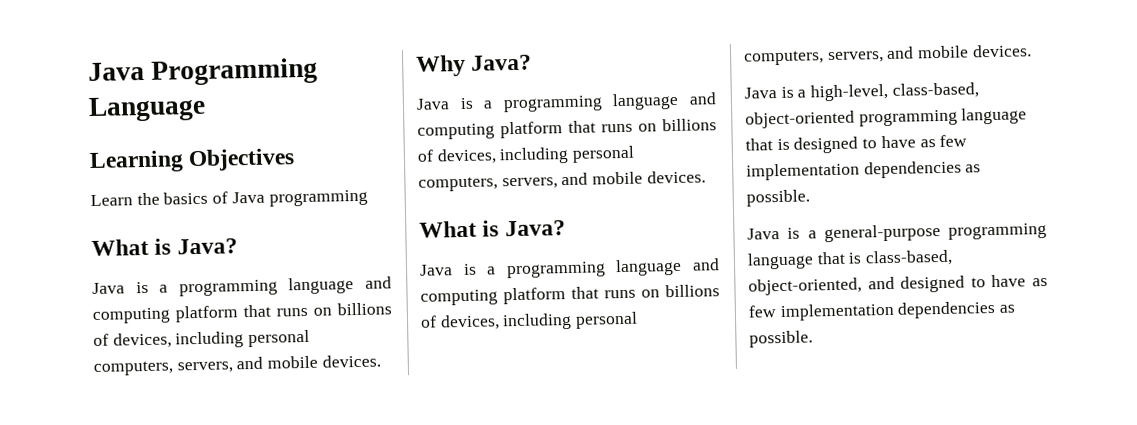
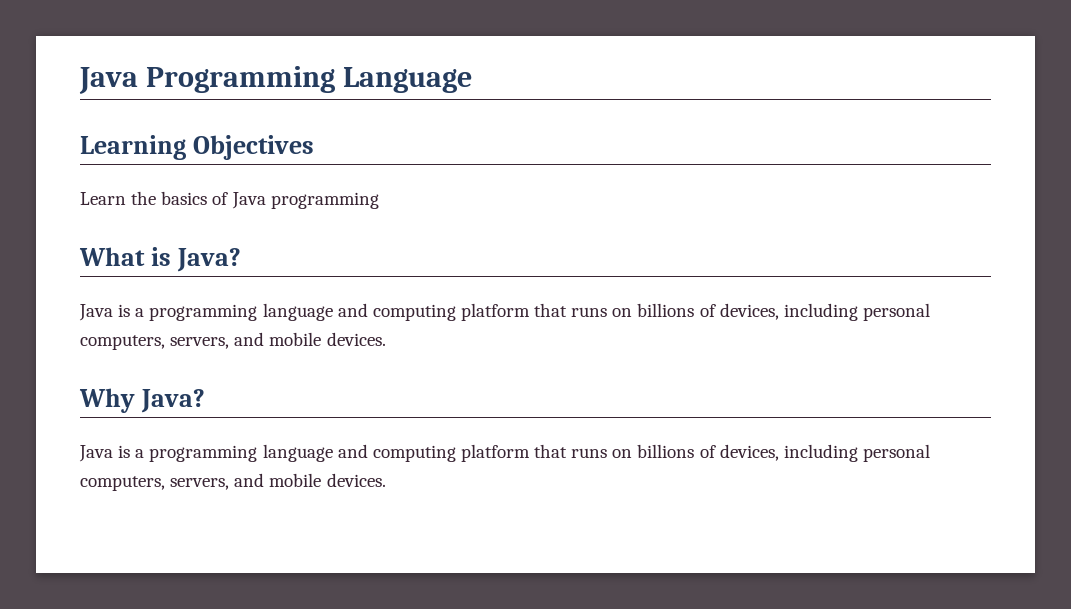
[419,220,566,238] [419,258,720,279] [420,284,720,306] [420,311,639,331] [743,44,1032,66] [744,82,979,102] [745,107,1028,129] [745,134,968,154] [746,160,982,181] [746,189,810,207] [747,222,1047,243] [747,249,954,270] [748,274,1048,296] [748,300,1016,322] [749,330,813,348] // What is Java? // Java is a programming language and computing platform that runs on billions of devices, including personal computers, servers, and mobile devices. // Java is a high-level, class-based, object-oriented programming language that is designed to have as few implementation dependencies as possible. // Java is a general-purpose programming language that is class-based, object-oriented, and designed to have as few implementation dependencies as possible. -> (386, 480) none

